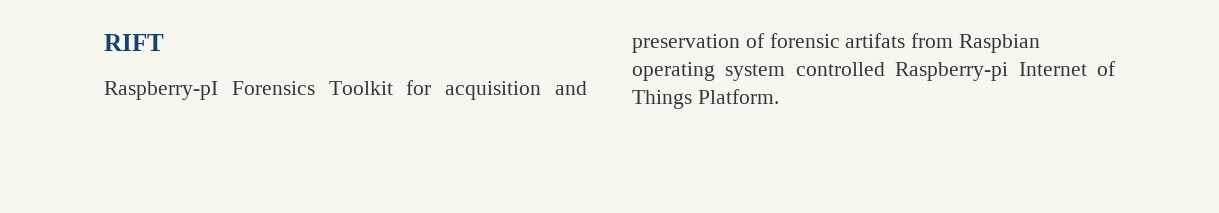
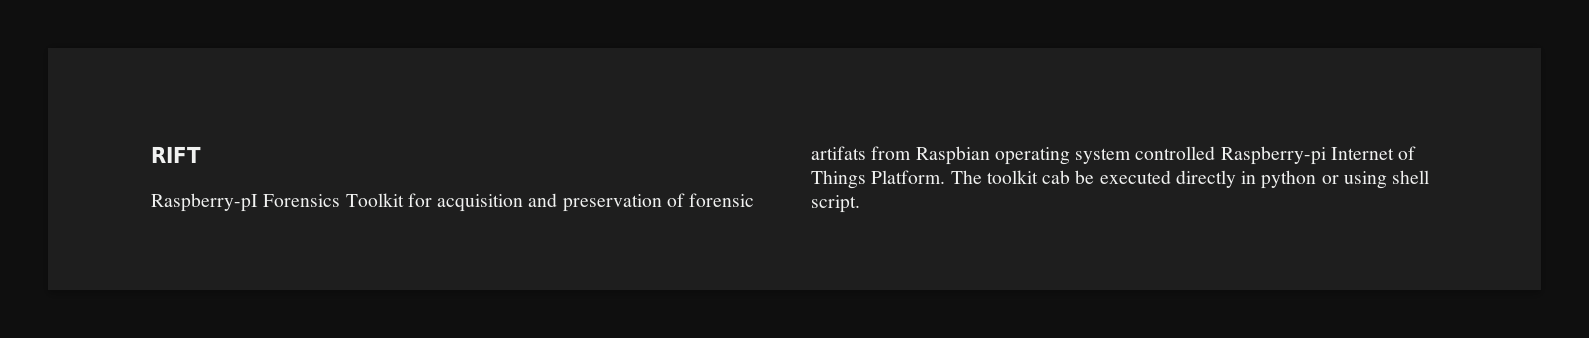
(779, 96) none -> [950,170,1430,189] [811,195,860,213] The toolkit cab be executed directly in python or using shell script.

